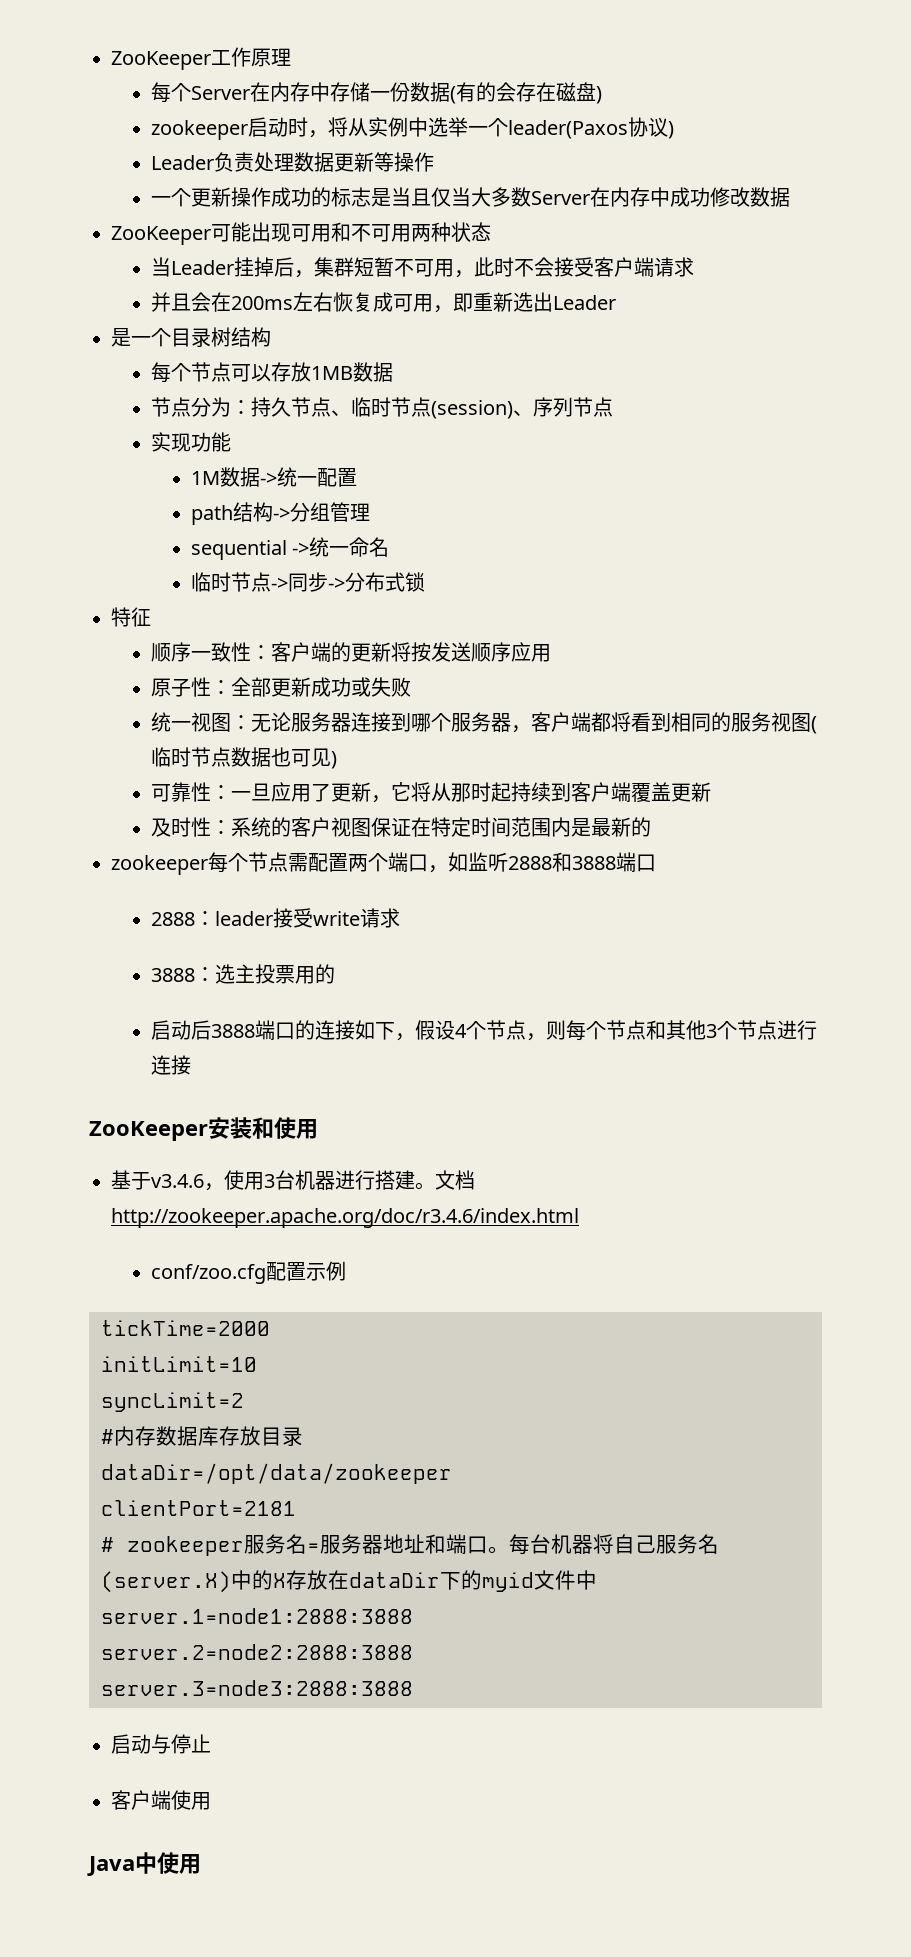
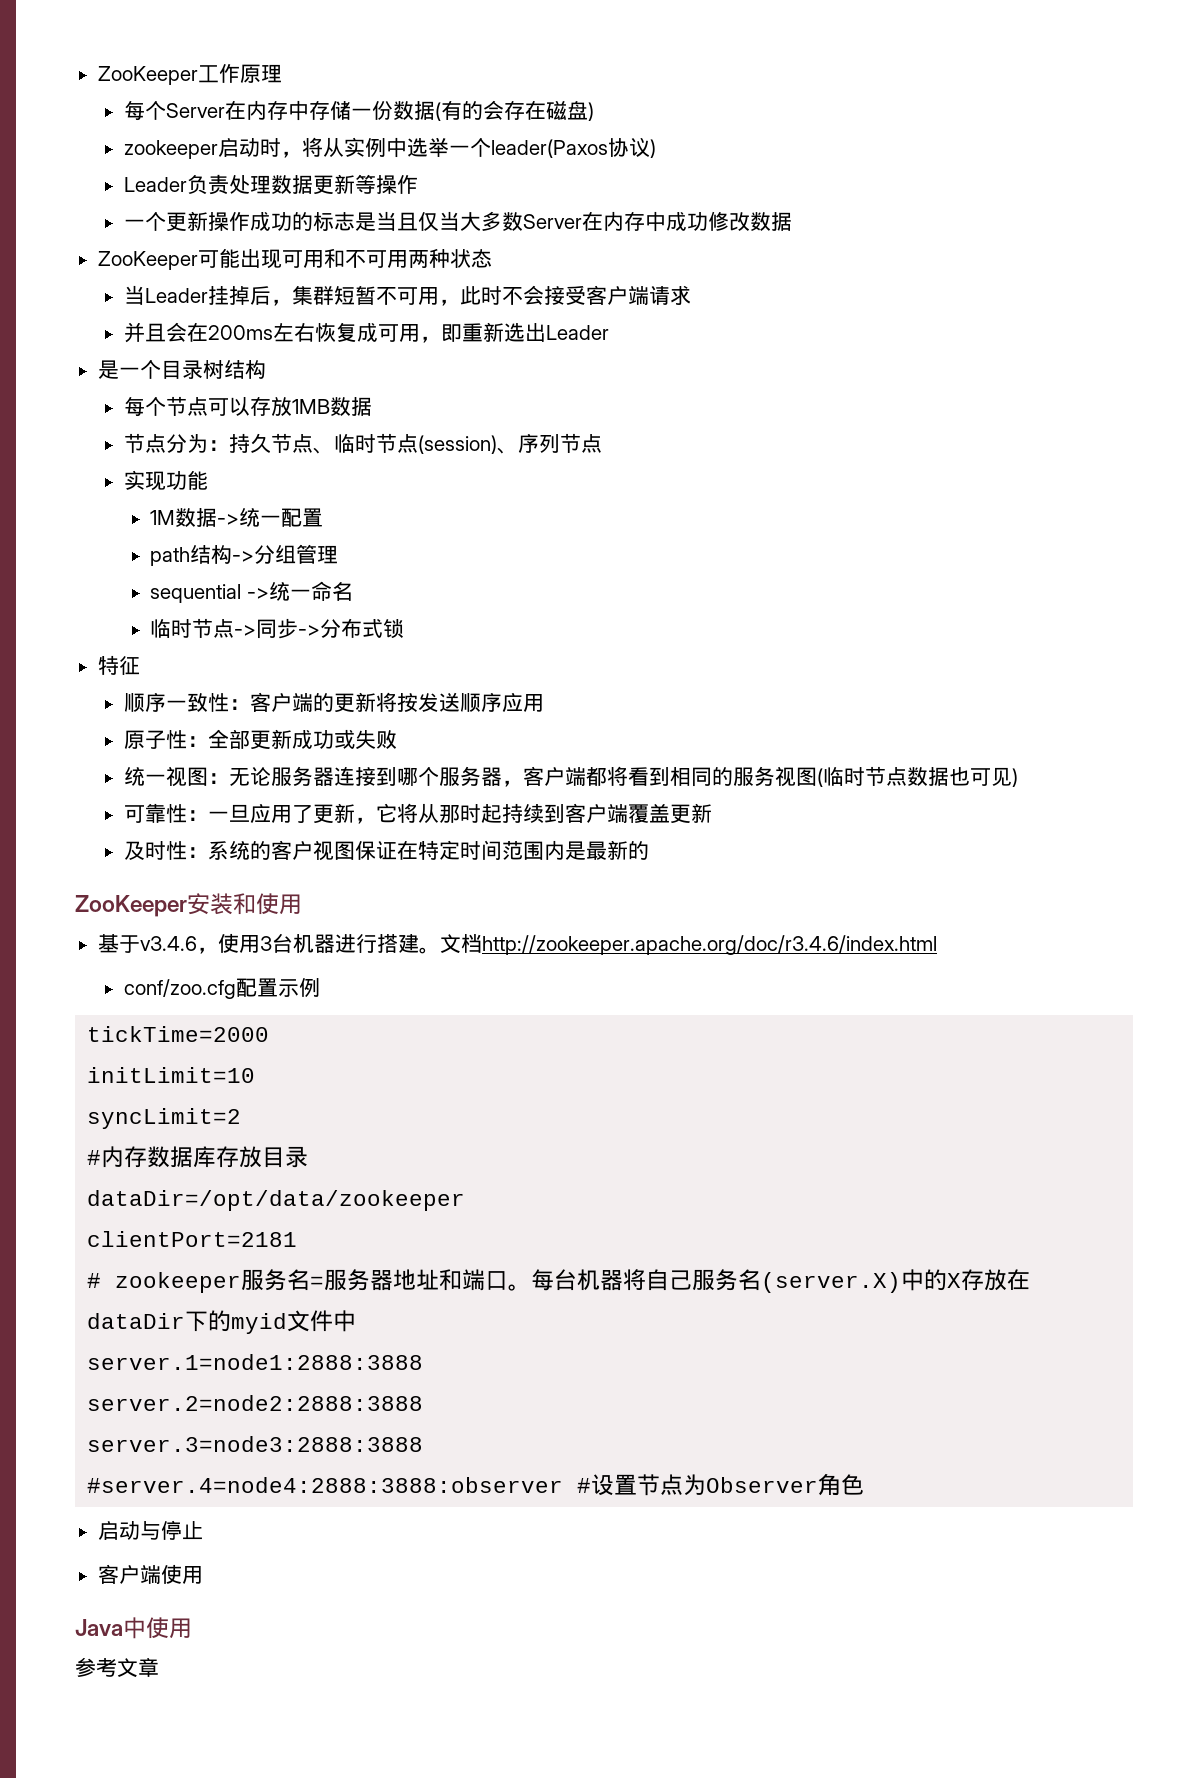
[111,852,656,875] [150,908,400,928] [150,964,335,984] [150,1020,817,1041] [150,1055,191,1075] // zookeeper每个节点需配置两个端口，如监听2888和3888端口 // 2888：leader接受write请求 // 3888：选主投票用的 // 启动后3888端口的连接如下，假设4个节点，则每个节点和其他3个节点进行连接 -> (649, 850) none
(413, 1688) none -> [87,1473,865,1496] // #server.4=node4:2888:3888:observer #设置节点为Observer角色
(201, 1864) none -> [75,1657,159,1678] // 参考文章

